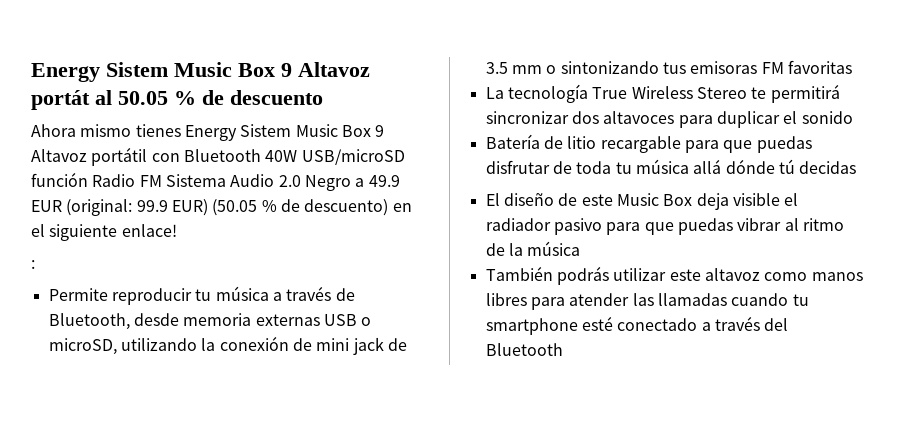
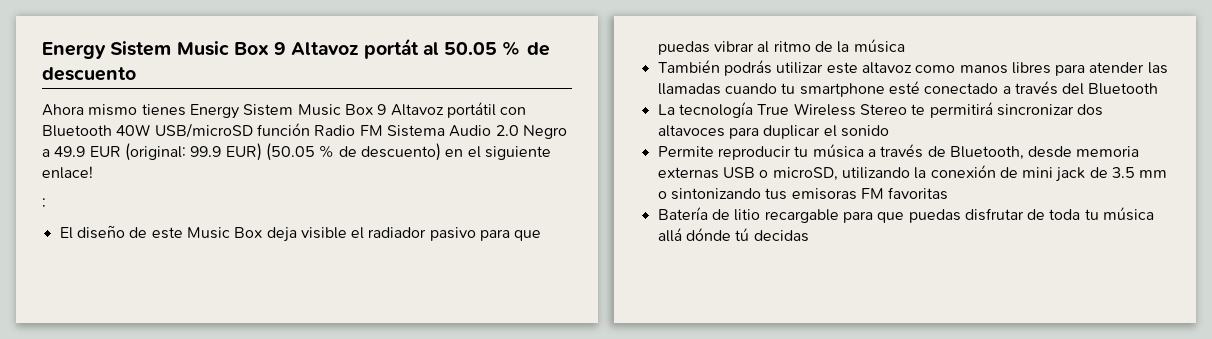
[48,286,355,305] [48,313,372,330] [48,336,407,355] [485,60,852,74] [485,84,840,103] [485,111,853,128] [485,134,812,153] [485,159,857,174] // Permite reproducir tu música a través de Bluetooth, desde memoria externas USB o microSD, utilizando la conexión de mini jack de 3.5 mm o sintonizando tus emisoras FM favoritas // La tecnología True Wireless Stereo te permitirá sincronizar dos altavoces para duplicar el sonido // Batería de litio recargable para que puedas disfrutar de toda tu música allá dónde tú decidas -> (46, 203) none
(563, 349) none -> [657,102,1104,118] [657,125,889,139] [657,144,1140,160] [657,165,1168,182] [657,187,949,200] [657,207,1155,223] [657,228,809,242] // La tecnología True Wireless Stereo te permitirá sincronizar dos altavoces para duplicar el sonido // Permite reproducir tu música a través de Bluetooth, desde memoria externas USB o microSD, utilizando la conexión de mini jack de 3.5 mm o sintonizando tus emisoras FM favoritas // Batería de litio recargable para que puedas disfrutar de toda tu música allá dónde tú decidas

